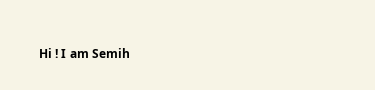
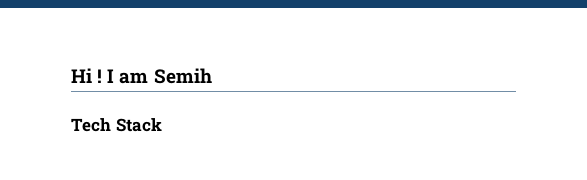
(130, 53) none -> [71,118,162,132] // Tech Stack

